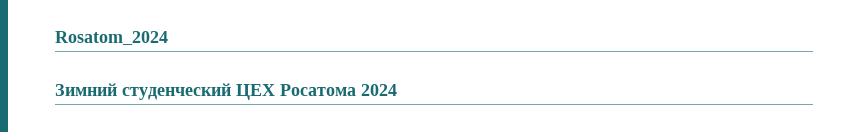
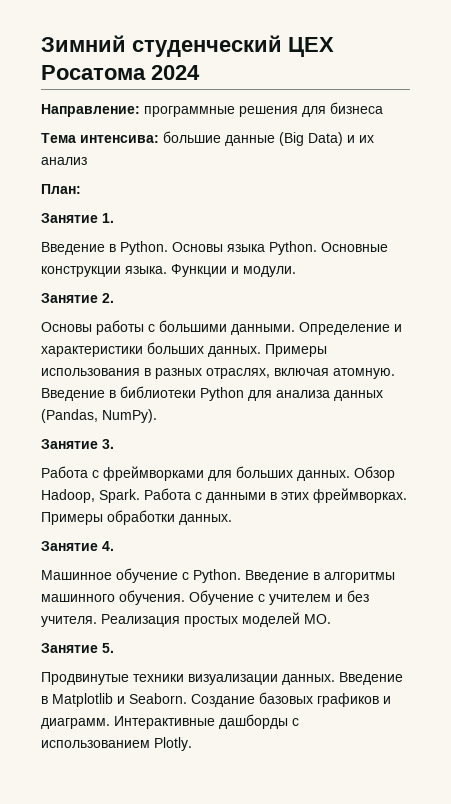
[55,31,168,45] Rosatom_2024 // -> (41, 43) none
(397, 90) none -> [41,102,383,117] [41,131,374,146] [41,157,87,165] [41,184,81,194] [41,213,114,223] [41,241,388,255] [41,264,296,277] [41,293,114,303] [41,320,402,335] [41,342,327,357] [41,368,395,379] [41,386,383,401] [41,409,157,423] [41,439,114,449] [41,466,395,481] [41,488,407,503] [41,510,232,525] [41,541,114,551] [41,568,395,583] [41,590,369,605] [41,612,331,627] [41,643,114,653] [41,672,403,685] [41,692,391,707] [41,714,299,729] [41,737,192,751] // Направление: программные решения для бизнеса // Тема интенсива: большие данные (Big Data) и их анализ // План: // Занятие 1. // Введение в Python. Основы языка Python. Основные конструкции языка. Функции и модули. // Занятие 2. // Основы работы с большими данными. Определение и характеристики больших данных. Примеры использования в разных отраслях, включая атомную. Введение в библиотеки Python для анализа данных (Pandas, NumPy). // Занятие 3. // Работа с фреймворками для больших данных. Обзор Hadoop, Spark. Работа с данными в этих фреймворках. Примеры обработки данных. // Занятие 4. // Машинное обучение с Python. Введение в алгоритмы машинного обучения. Обучение с учителем и без учителя. Реализация простых моделей МО. // Занятие 5. // Продвинутые техники визуализации данных. Введение в Matplotlib и Seaborn. Создание базовых графиков и диаграмм. Интерактивные дашборды с использованием Plotly.

